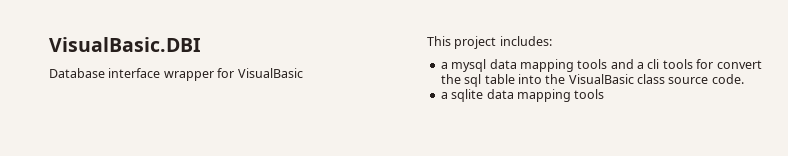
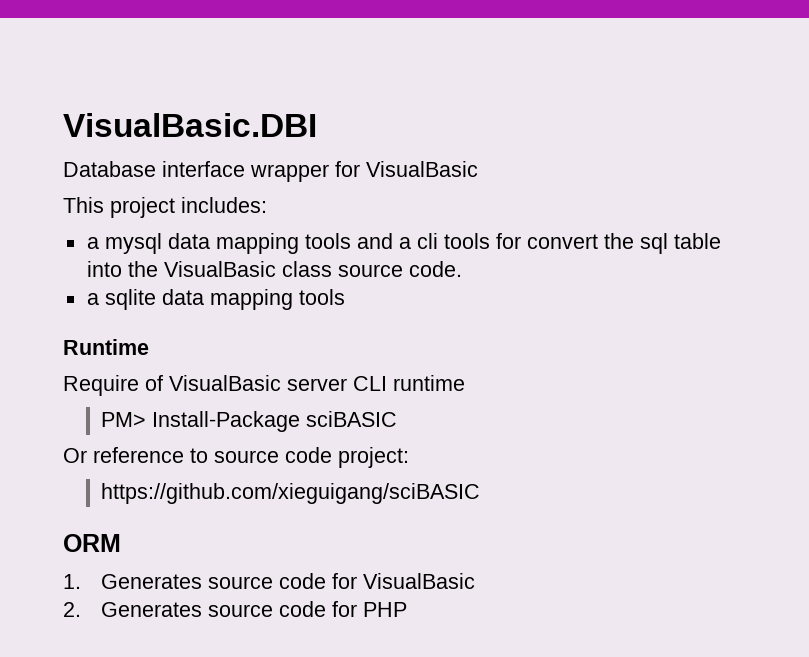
(605, 94) none -> [63,339,149,355] [63,375,465,396] [101,411,398,432] [63,447,409,468] [101,483,481,504] [63,534,121,552] [63,573,476,589] [63,601,408,617] // Runtime // Require of VisualBasic server CLI runtime // PM> Install-Package sciBASIC // Or reference to source code project: // https://github.com/xieguigang/sciBASIC // ORM // 1. Generates source code for VisualBasic // 2. Generates source code for PHP

